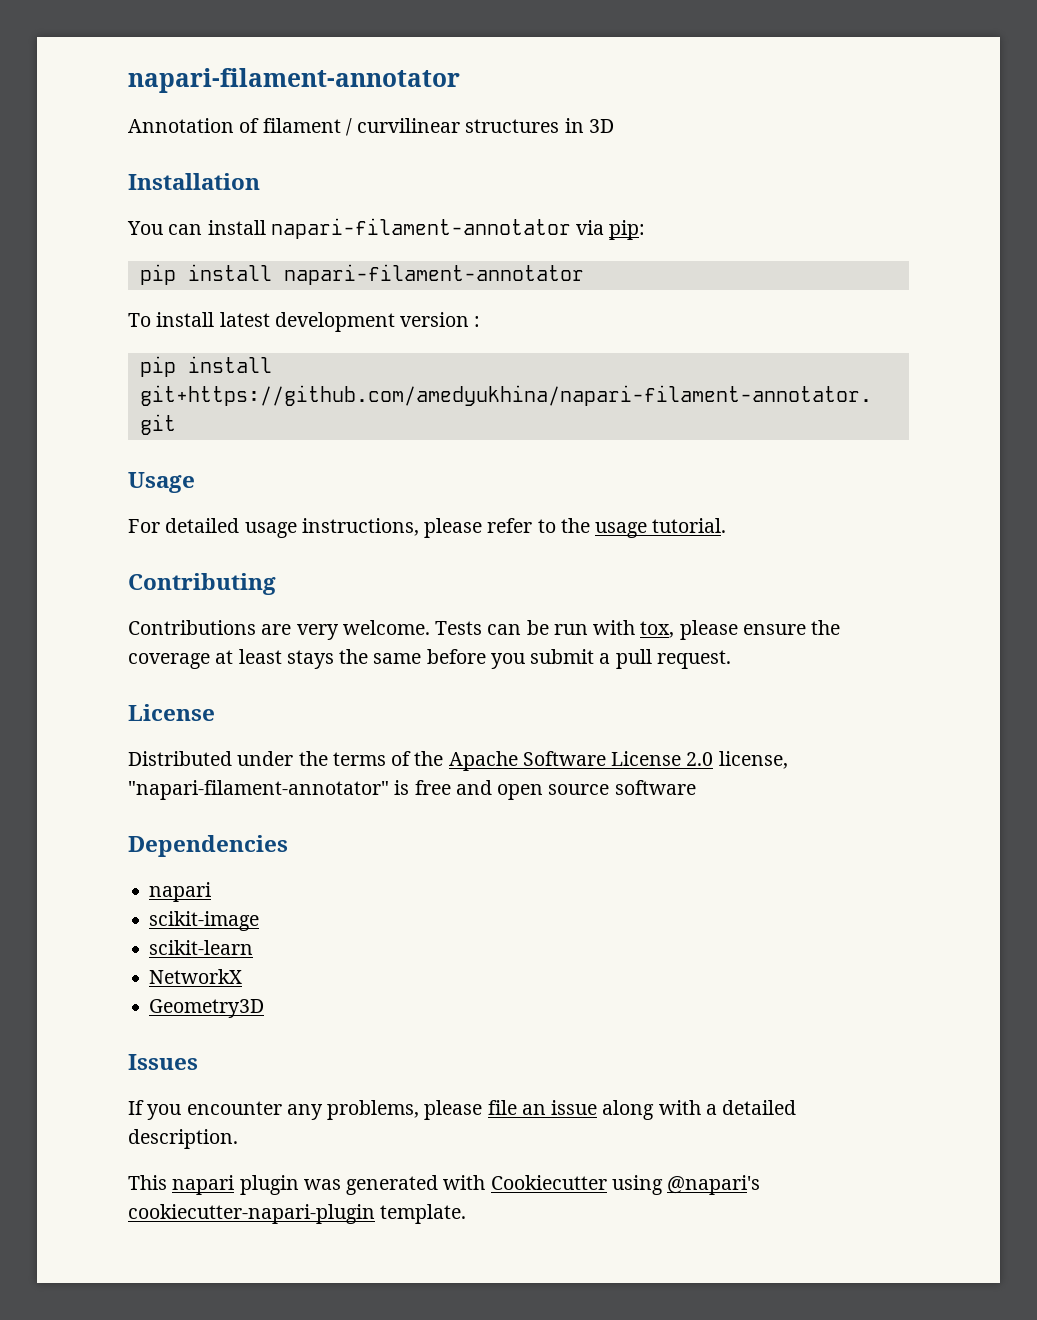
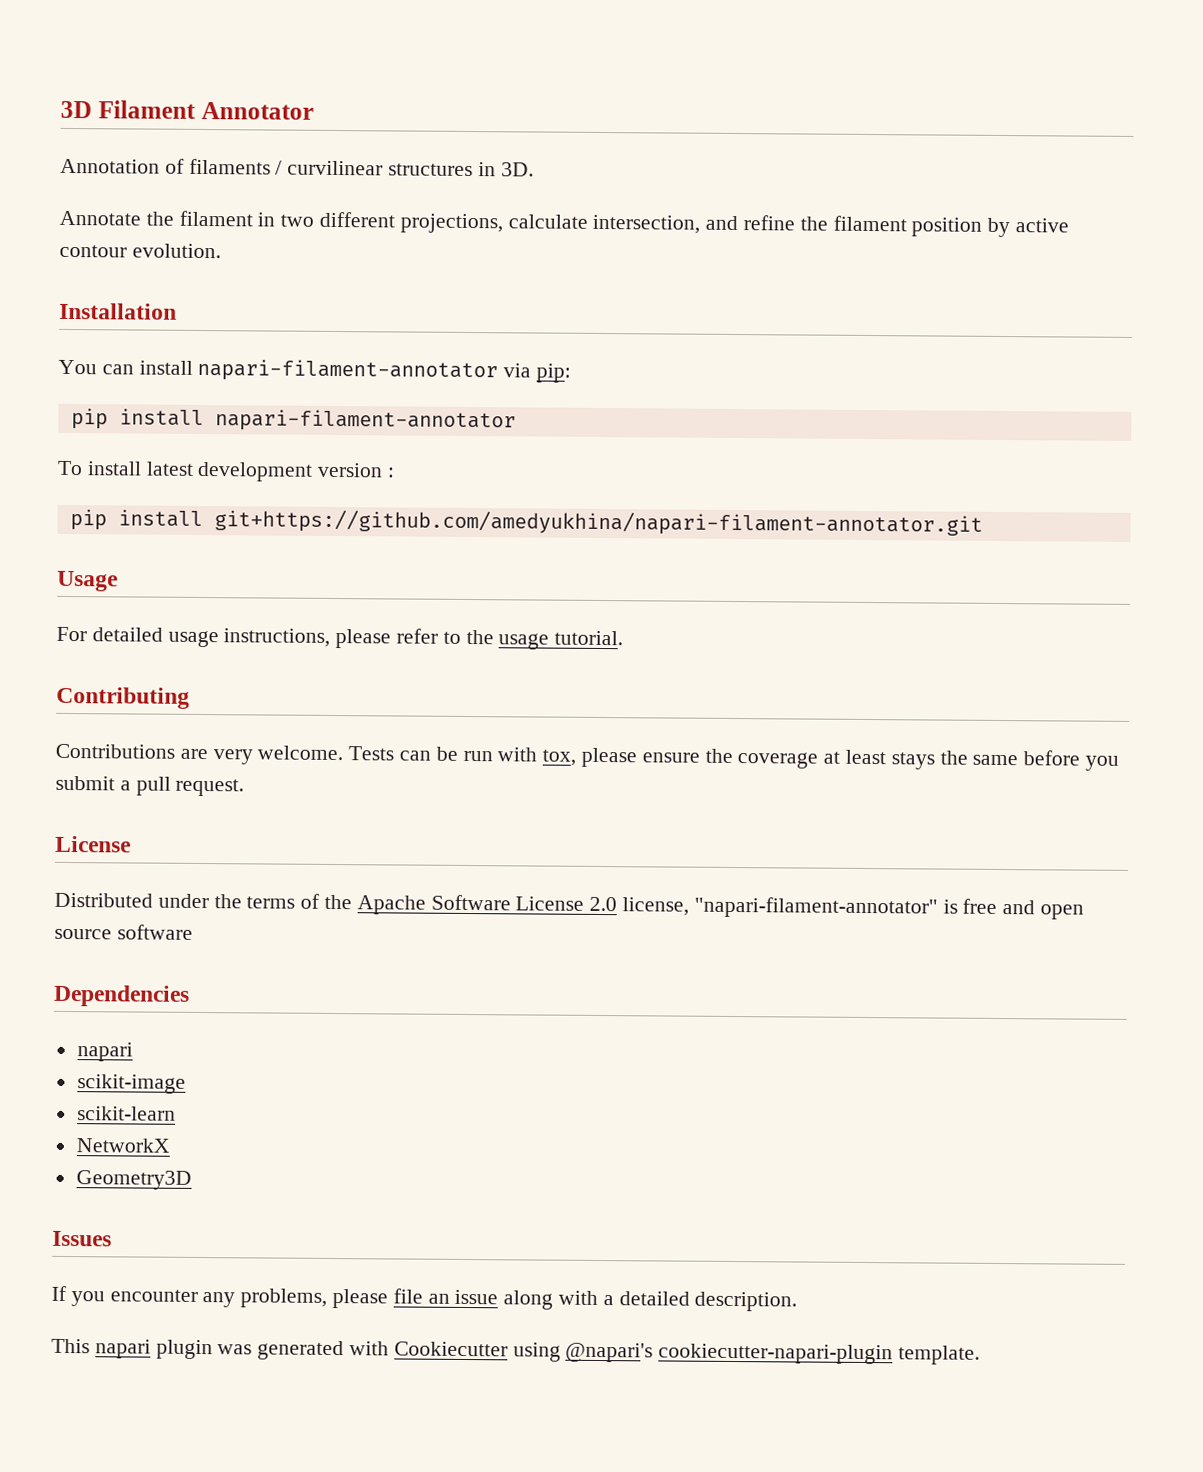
[128,68,460,93] napari-filament-annotator -> [60,100,314,120] 3D Filament Annotator
[262,118,341,133] filament -> [188,158,271,175] filaments
[588,119,614,133] 3D -> [500,162,534,177] [59,210,1070,238] [59,243,221,259] 3D. // Annotate the filament in two different projections, calculate intersection, and refine the filament position by active contour evolution.

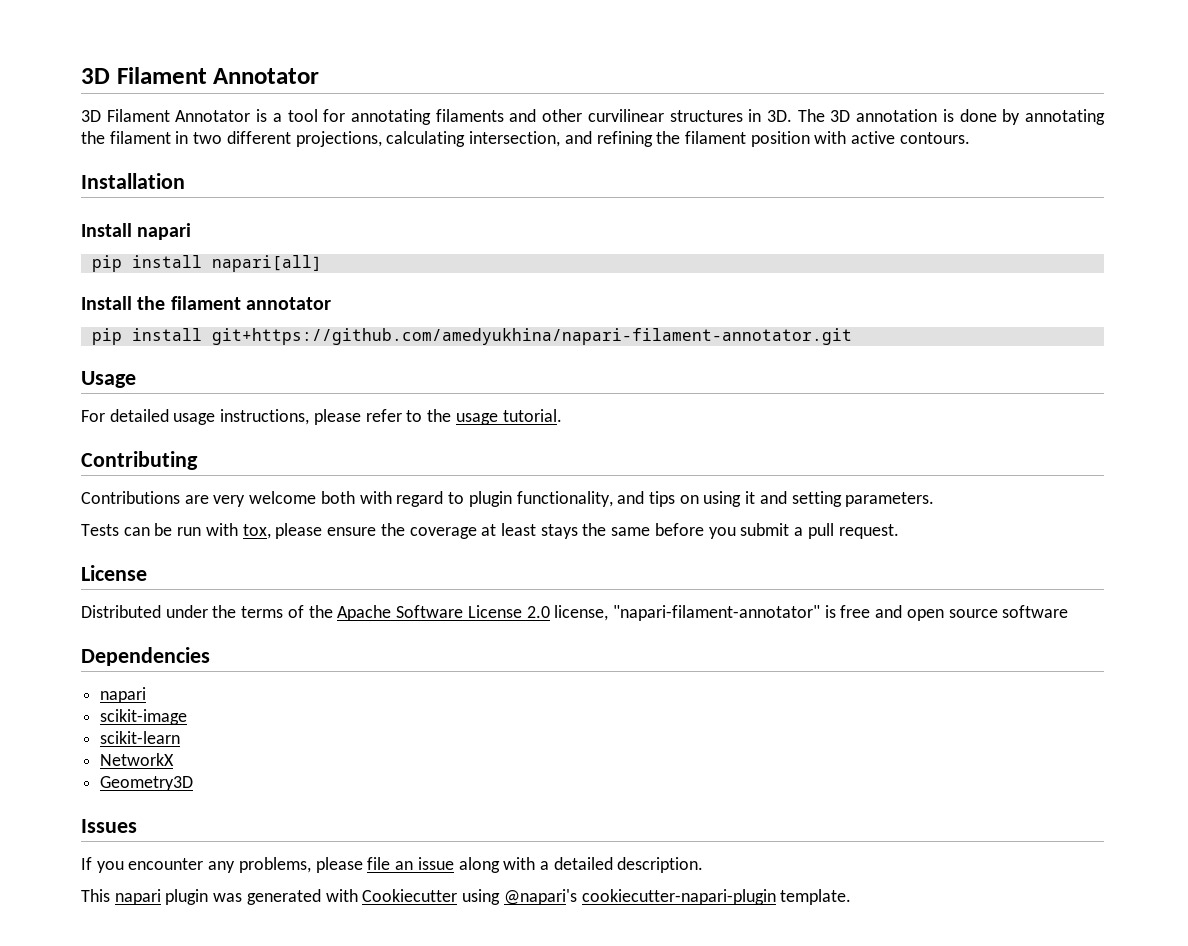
[60,158,534,177] [59,210,141,226] Annotation of filaments / curvilinear structures in 3D. // Annotate -> [81,109,1105,125] 3D Filament Annotator is a tool for annotating filaments and other curvilinear structures in 3D. The 3D annotation is done by annotating
[507,214,588,229] calculate -> [386,131,466,147] calculating
[743,215,796,231] refine -> [596,131,653,147] refining
[987,217,1070,238] [59,243,221,259] [59,302,177,320] [58,358,572,383] [70,408,516,433] [57,460,396,482] by active contour evolution. // Installation // You can install napari-filament-annotator via pip: // pip install napari-filament-annotator // To install latest development version : -> [814,131,970,144] [81,173,185,189] [81,223,192,240] [91,255,322,272] [81,296,331,310] with active contours. // Installation // Install napari // pip install napari[all] // Install the filament annotator
[257,745,344,761] welcome. -> [249,491,935,507] welcome both with regard to plugin functionality, and tips on using it and setting parameters. //

